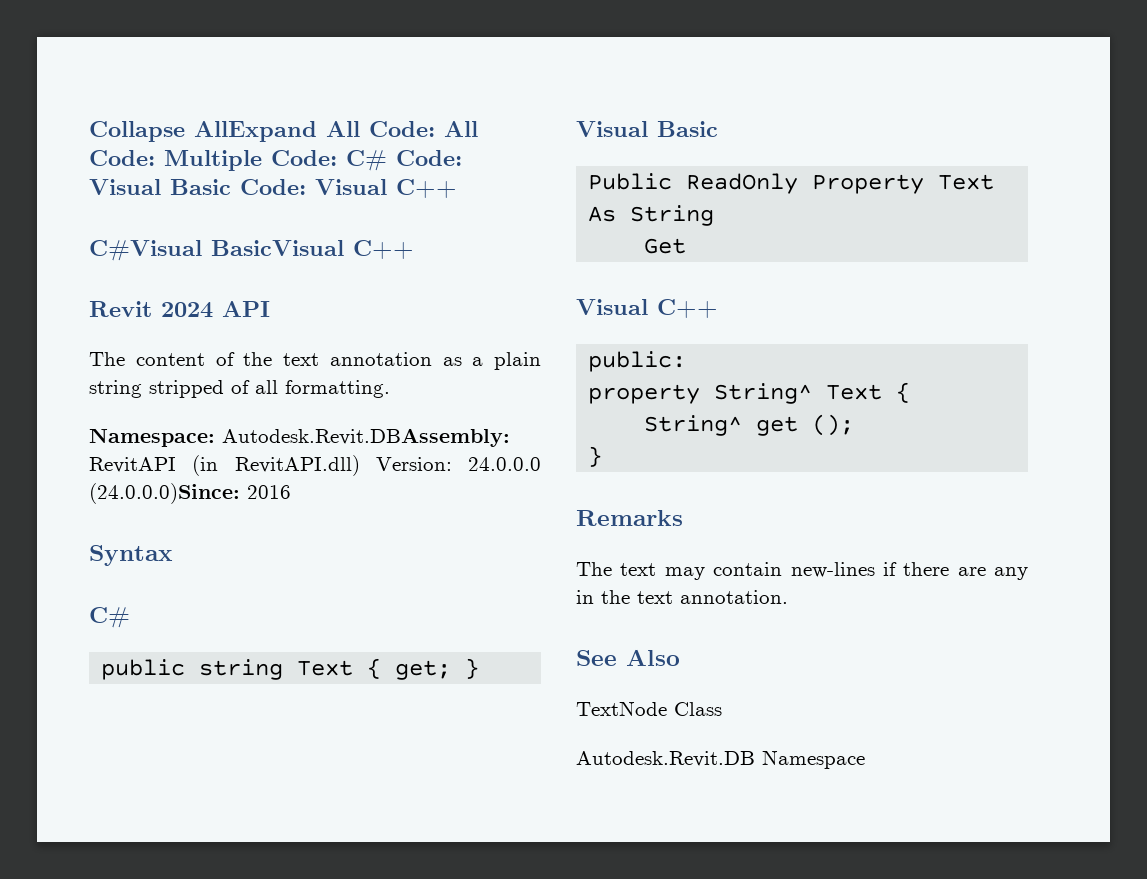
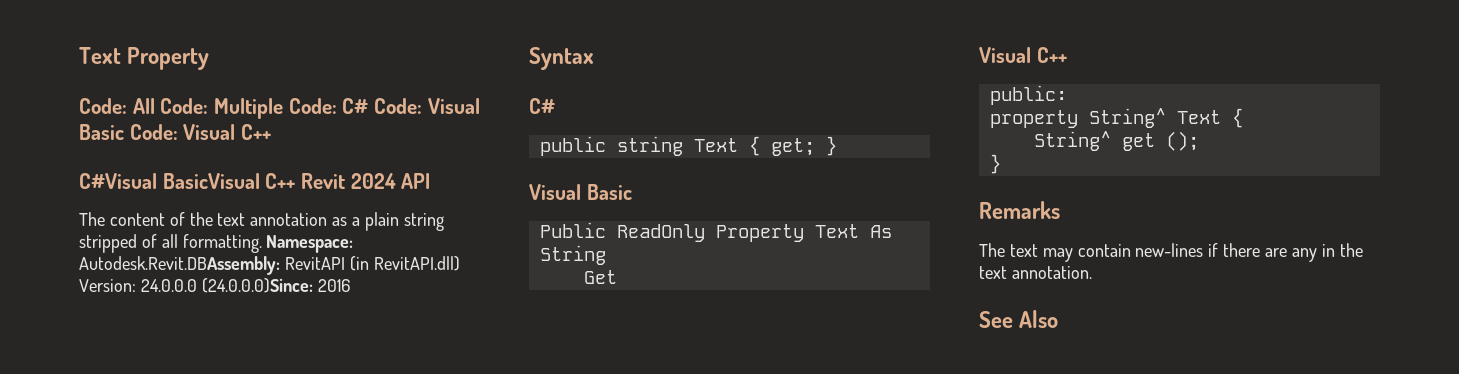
[89,121,360,142] Collapse AllExpand All -> [79,47,210,70] Text Property //
(414, 249) // -> (296, 181) none
(390, 389) // -> (262, 243) none
[576,701,722,716] [576,750,865,769] // TextNode Class // Autodesk.Revit.DB Namespace -> (1059, 319) none

